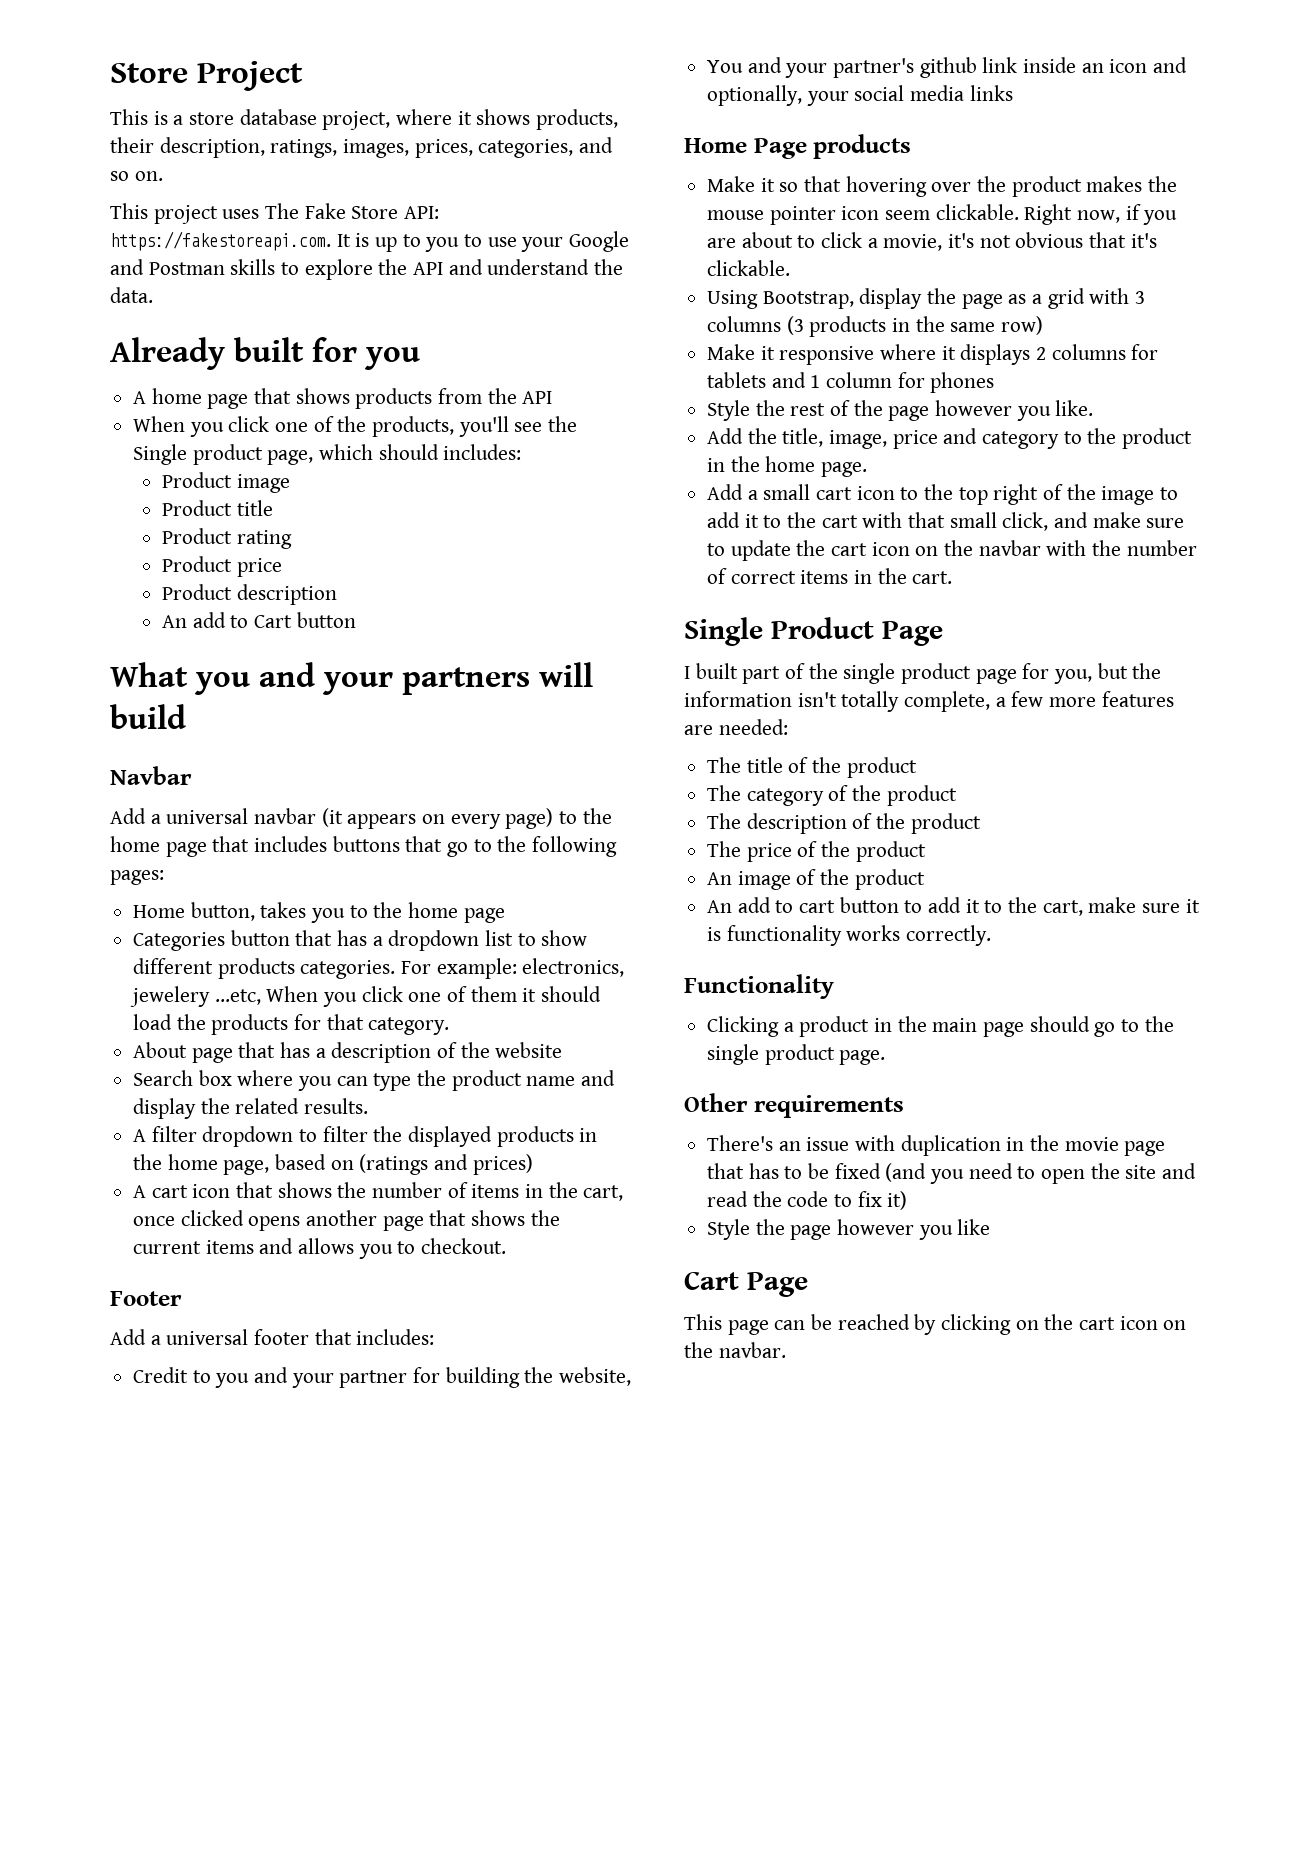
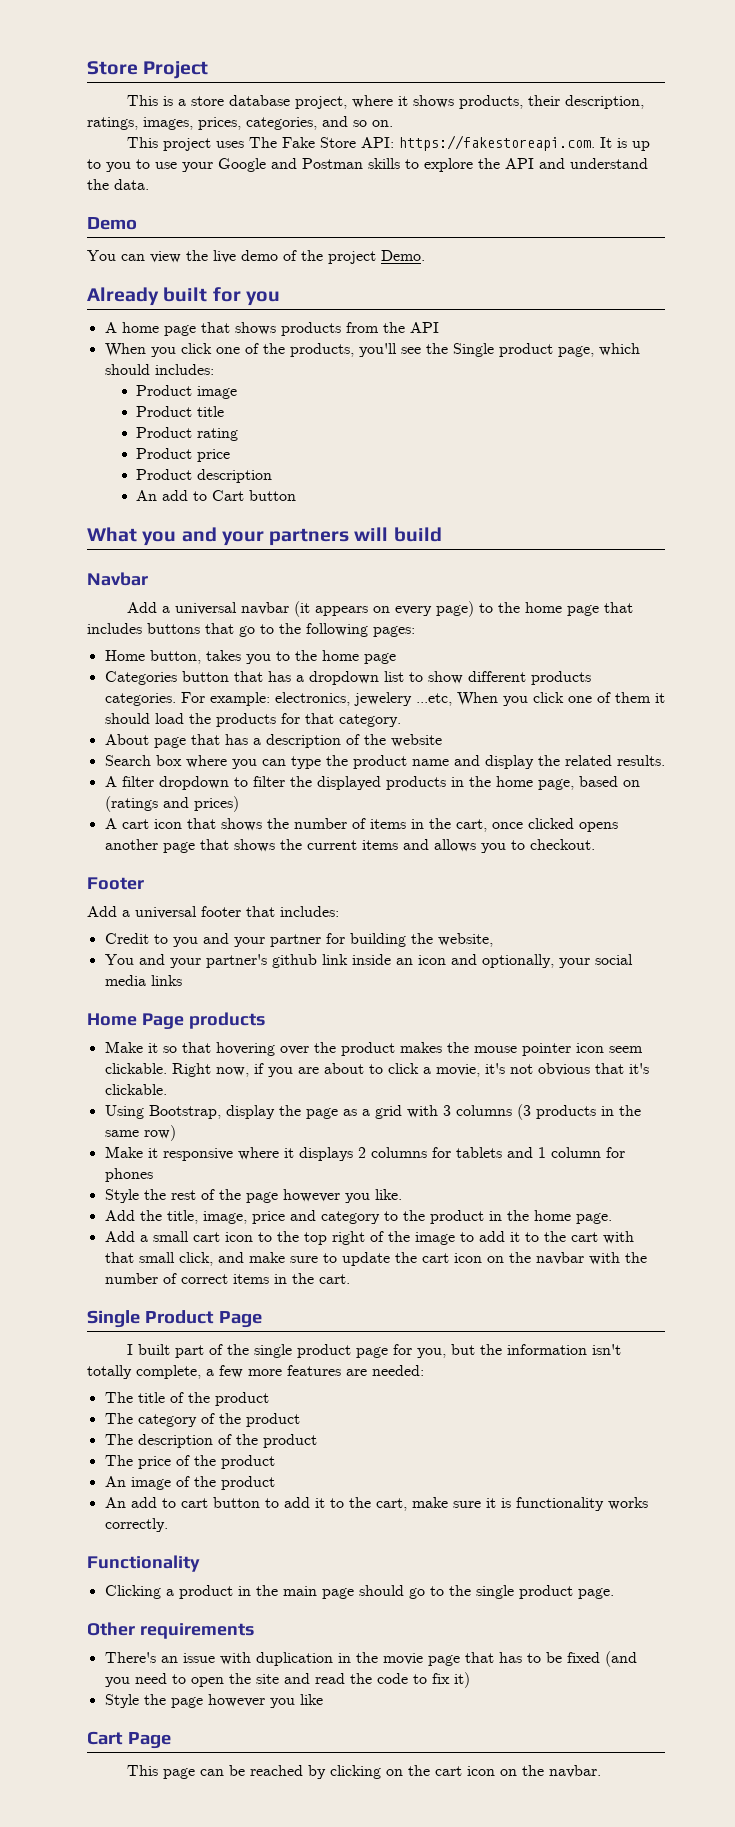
(153, 295) none -> [87,217,137,230] [87,250,425,264] // Demo // You can view the live demo of the project Demo.

